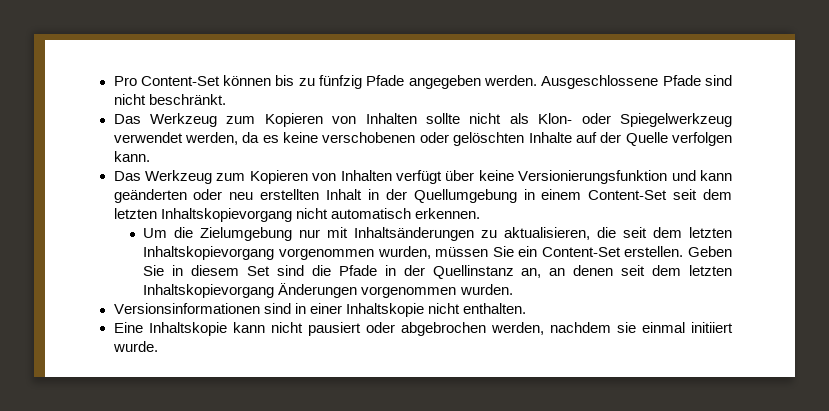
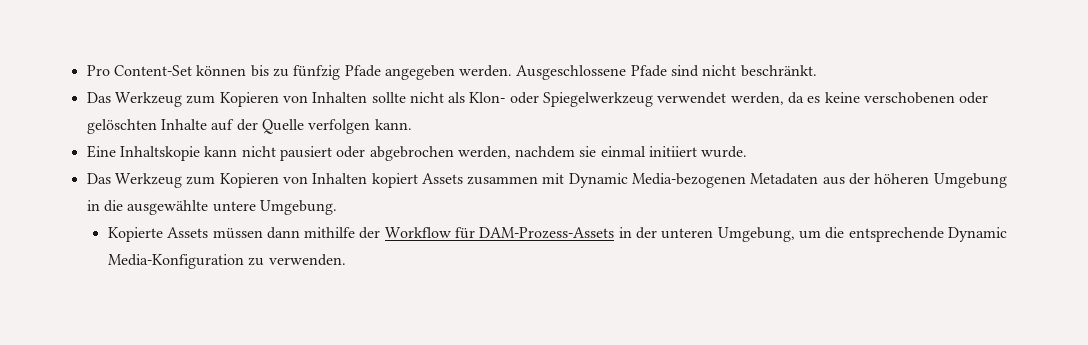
[113,170,732,184] [113,189,732,203] [113,208,480,222] [143,227,733,241] [143,246,733,260] [143,265,733,279] [143,283,513,298] [113,303,526,317] // Das Werkzeug zum Kopieren von Inhalten verfügt über keine Versionierungsfunktion und kann geänderten oder neu erstellten Inhalt in der Quellumgebung in einem Content-Set seit dem letzten Inhaltskopievorgang nicht automatisch erkennen. // Um die Zielumgebung nur mit Inhaltsänderungen zu aktualisieren, die seit dem letzten Inhaltskopievorgang vorgenommen wurden, müssen Sie ein Content-Set erstellen. Geben Sie in diesem Set sind die Pfade in der Quellinstanz an, an denen seit dem letzten Inhaltskopievorgang Änderungen vorgenommen wurden. // Versionsinformationen sind in einer Inhaltskopie nicht enthalten. -> (412, 124) none
(158, 346) none -> [86,173,1007,188] [86,200,337,215] [107,227,1008,242] [107,254,346,269] // Das Werkzeug zum Kopieren von Inhalten kopiert Assets zusammen mit Dynamic Media-bezogenen Metadaten aus der höheren Umgebung in die ausgewählte untere Umgebung. // Kopierte Assets müssen dann mithilfe der Workflow für DAM-Prozess-Assets in der unteren Umgebung, um die entsprechende Dynamic Media-Konfiguration zu verwenden.

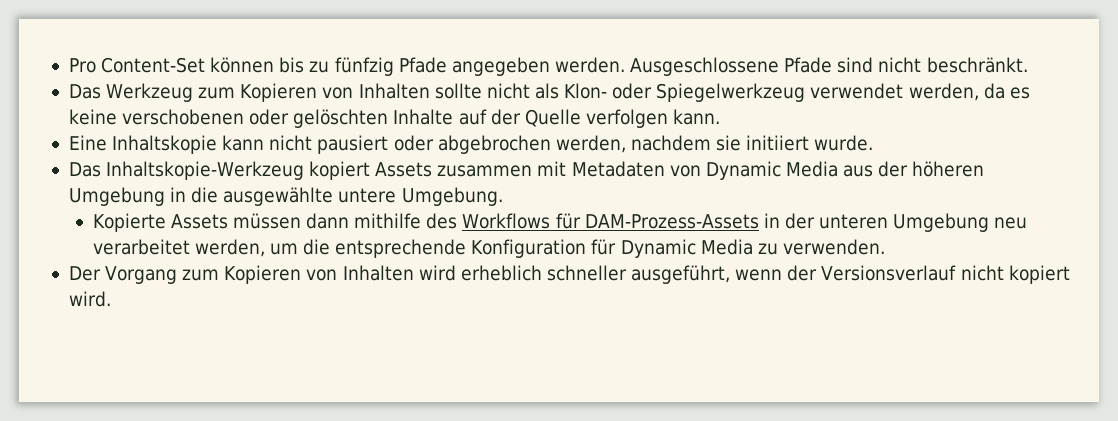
[600,146,646,157] einmal -> (742, 143) none
[114,173,819,188] Werkzeug zum Kopieren von Inhalten kopiert Assets zusammen mit Dynamic Media-bezogenen Metadaten -> [106,161,839,180] Inhaltskopie-Werkzeug kopiert Assets zusammen mit Metadaten von Dynamic Media
[359,227,451,239] der Workflow -> [426,213,551,229] des Workflows
[717,227,1008,242] [107,254,346,269] Umgebung, um die entsprechende Dynamic Media-Konfiguration zu verwenden. -> [893,213,1028,232] [92,239,885,258] [68,265,1070,284] [68,291,111,307] Umgebung neu verarbeitet werden, um die entsprechende Konfiguration für Dynamic Media zu verwenden. // Der Vorgang zum Kopieren von Inhalten wird erheblich schneller ausgeführt, wenn der Versionsverlauf nicht kopiert wird.

